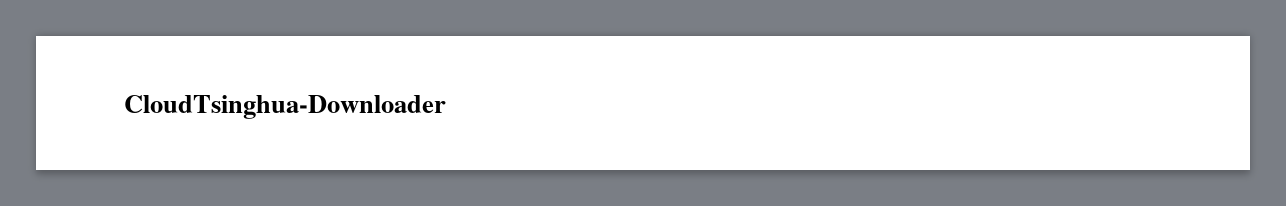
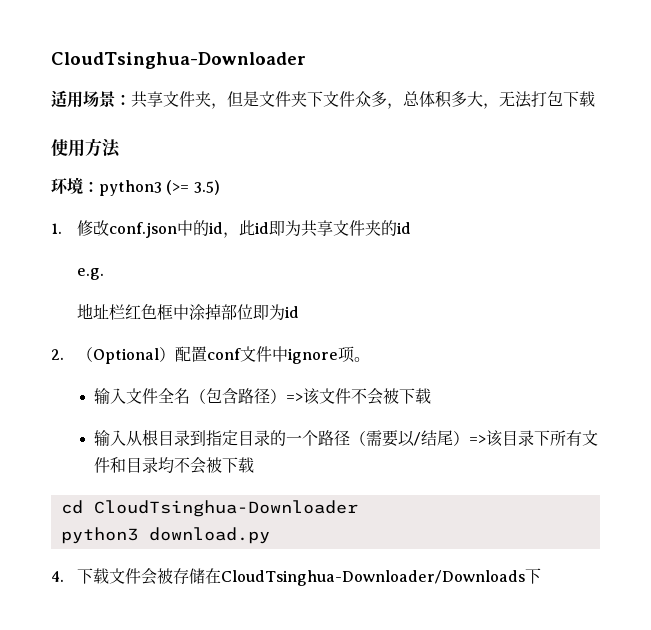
[124,95,446,119] CloudTsinghua-Downloader -> [51,52,306,69] [51,90,595,109] [51,138,121,158] [51,177,220,196] [51,220,411,238] [76,268,104,280] [76,303,299,320] [51,346,370,364] [94,388,432,405] [94,429,599,447] [94,457,255,474] [60,500,358,517] [60,527,270,544] [51,568,541,586] CloudTsinghua-Downloader // 适用场景：共享文件夹，但是文件夹下文件众多，总体积多大，无法打包下载 // 使用方法 // 环境：python3 (>= 3.5) // 1.修改conf.json中的id，此id即为共享文件夹的id // e.g. // 地址栏红色框中涂掉部位即为id // 2.（Optional）配置conf文件中ignore项。 // 输入文件全名（包含路径）=>该文件不会被下载 // 输入从根目录到指定目录的一个路径（需要以/结尾）=>该目录下所有文件和目录均不会被下载 // cd CloudTsinghua-Downloader // python3 download.py // 4.下载文件会被存储在CloudTsinghua-Downloader/Downloads下

